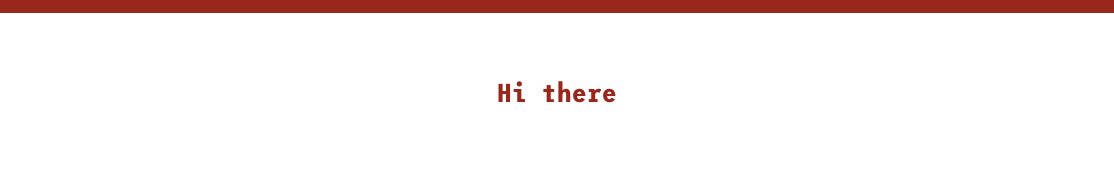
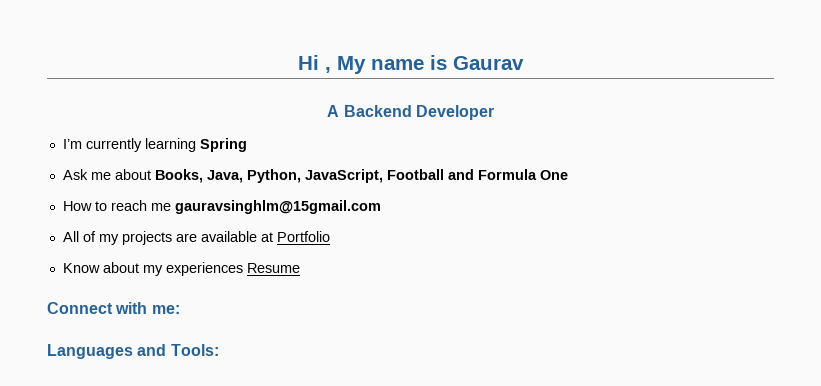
[542,81,617,103] there -> [325,55,524,74] [327,105,494,120] [62,138,247,152] [62,169,568,183] [62,200,381,214] [62,231,330,245] [62,262,300,276] [47,302,180,314] [47,344,219,359] , My name is Gaurav // A Backend Developer // I’m currently learning Spring // Ask me about Books, Java, Python, JavaScript, Football and Formula One // How to reach me gauravsinghlm@15gmail.com // All of my projects are available at Portfolio // Know about my experiences Resume // Connect with me: // Languages and Tools:

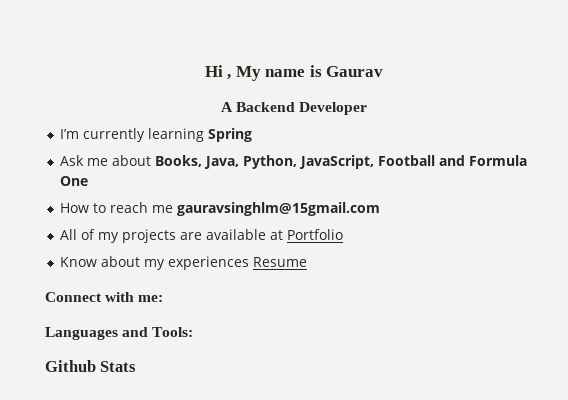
(219, 350) none -> [45,360,137,372] // Github Stats

